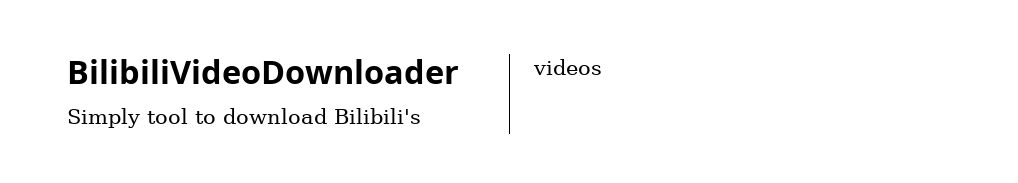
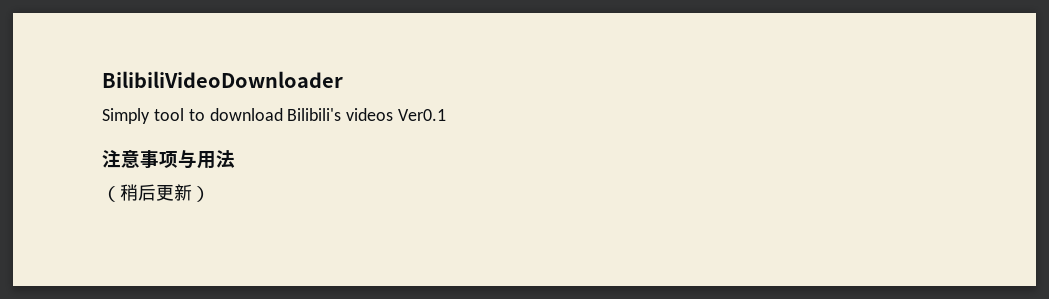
(602, 67) none -> [398,109,447,121] [102,150,235,169] [102,184,210,202] Ver0.1 // 注意事项与用法 // （稍后更新）

